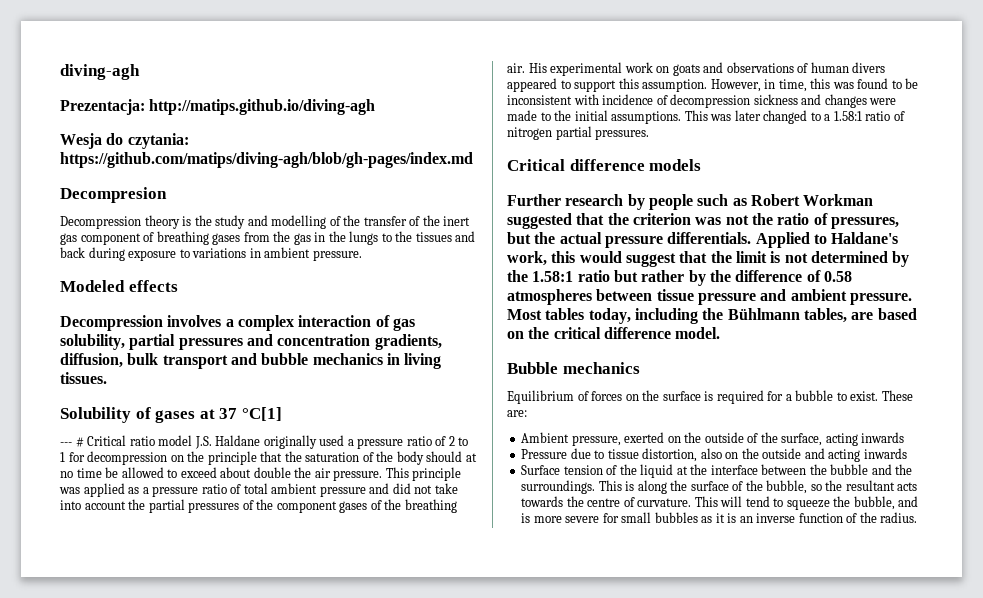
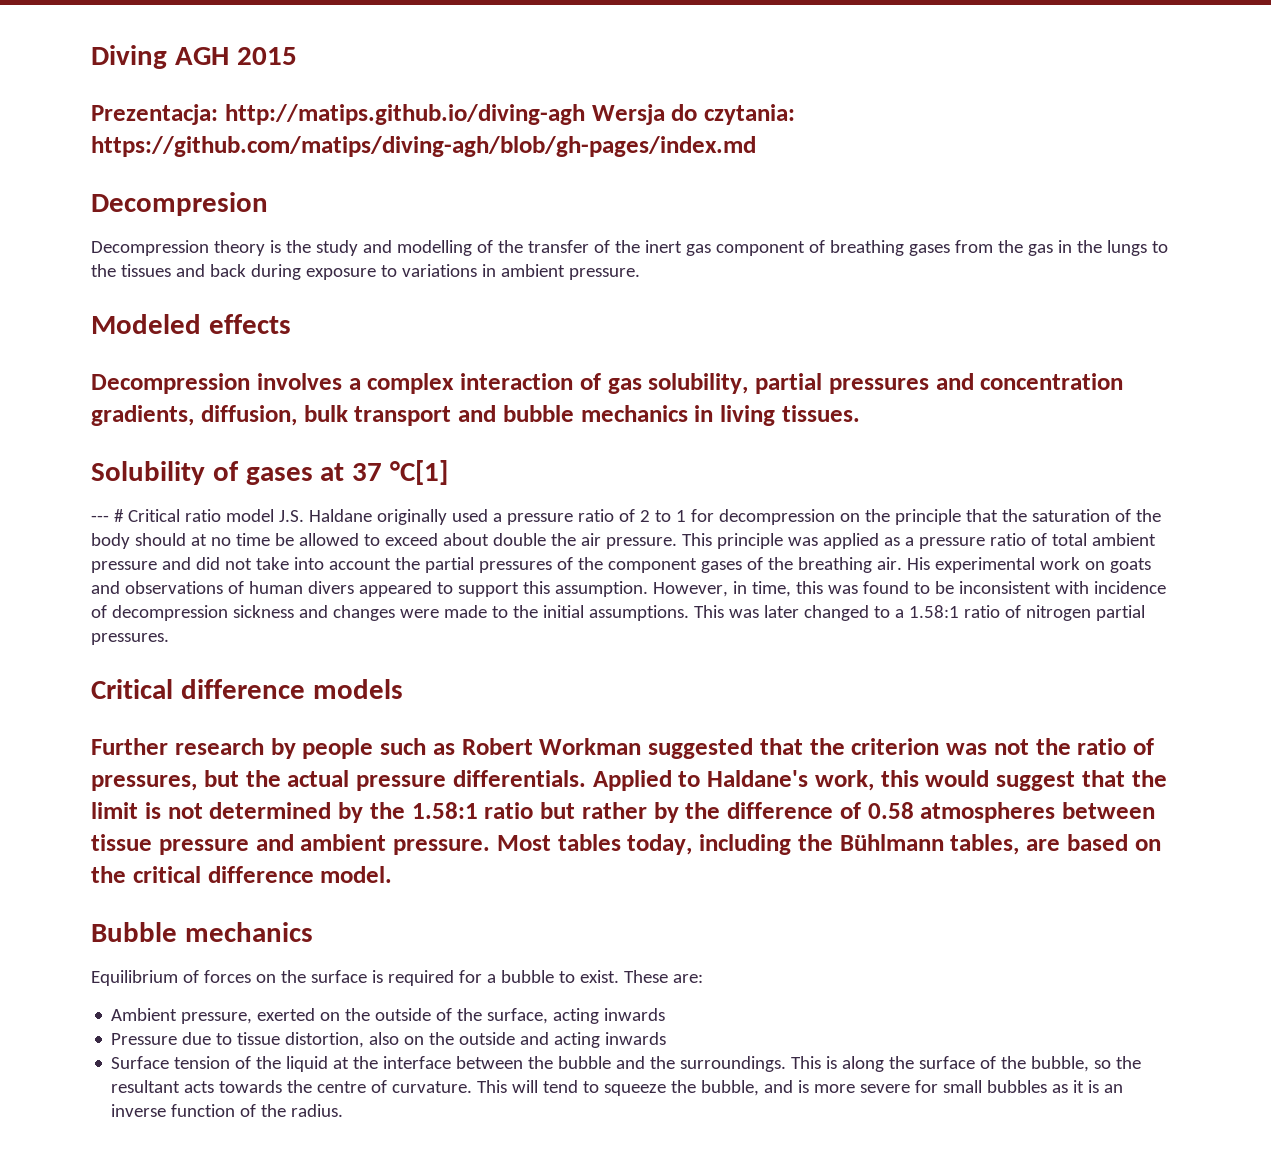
[60,64,140,80] diving-agh -> [91,45,297,69] Diving AGH 2015
[60,133,102,149] // Wesja -> [591,104,665,125] Wersja

